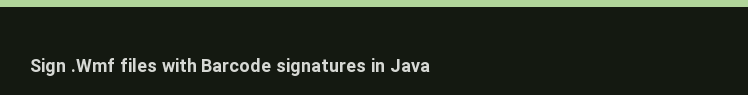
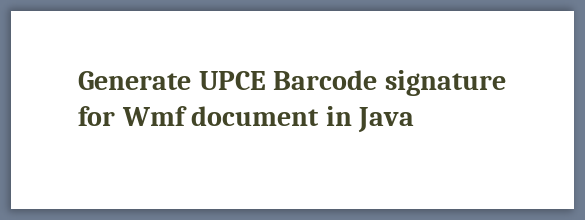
[30,58,367,76] Sign .Wmf files with Barcode signatures -> [78,70,506,96] [78,106,320,126] Generate UPCE Barcode signature for Wmf document

